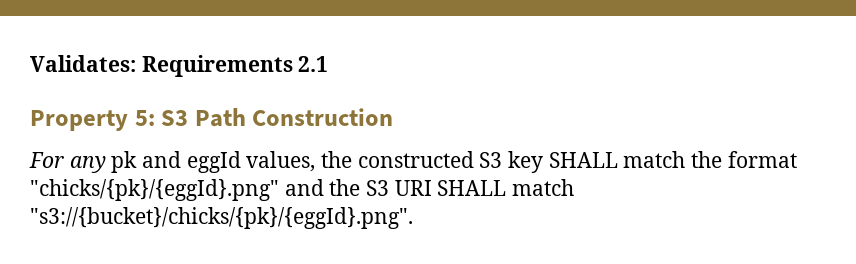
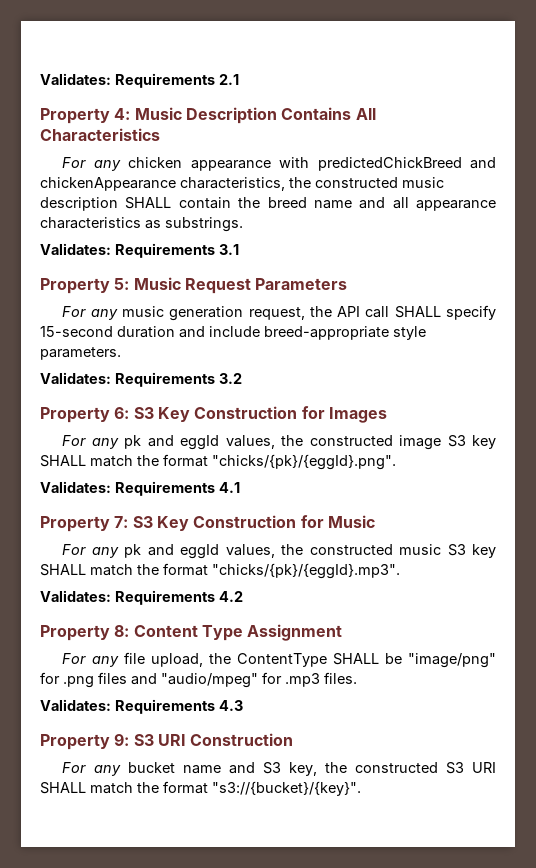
[134,108,394,127] [29,151,797,173] [30,179,361,201] 5: S3 Path Construction // For any pk and eggId values, the constructed S3 key SHALL match the format "chicks/{pk}/{eggId}.png" and the -> [114,107,376,124] [40,128,160,141] [62,157,496,171] [40,177,444,191] [40,197,496,211] [40,217,243,232] [40,243,239,258] [40,277,348,294] [62,305,496,321] [40,326,426,340] [40,347,121,360] [40,372,242,387] [40,406,387,423] [62,435,497,450] [40,454,396,470] [40,481,240,496] [40,515,375,532] [62,544,497,559] [40,563,400,579] [40,590,243,605] [40,624,343,641] [62,652,497,668] [40,672,357,688] [40,699,243,714] [40,733,294,750] [62,762,438,776] 4: Music Description Contains All Characteristics // For any chicken appearance with predictedChickBreed and chickenAppearance characteristics, the constructed music description SHALL contain the breed name and all appearance characteristics as substrings. // Validates: Requirements 3.1 // Property 5: Music Request Parameters // For any music generation request, the API call SHALL specify 15-second duration and include breed-appropriate style parameters. // Validates: Requirements 3.2 // Property 6: S3 Key Construction for Images // For any pk and eggId values, the constructed image S3 key SHALL match the format "chicks/{pk}/{eggId}.png". // Validates: Requirements 4.1 // Property 7: S3 Key Construction for Music // For any pk and eggId values, the constructed music S3 key SHALL match the format "chicks/{pk}/{eggId}.mp3". // Validates: Requirements 4.2 // Property 8: Content Type Assignment // For any file upload, the ContentType SHALL be "image/png" for .png files and "audio/mpeg" for .mp3 files. // Validates: Requirements 4.3 // Property 9: S3 URI Construction // For any bucket name and S3 key, the constructed
[30,207,413,229] "s3://{bucket}/chicks/{pk}/{eggId}.png". -> [137,781,361,796] the format "s3://{bucket}/{key}".

